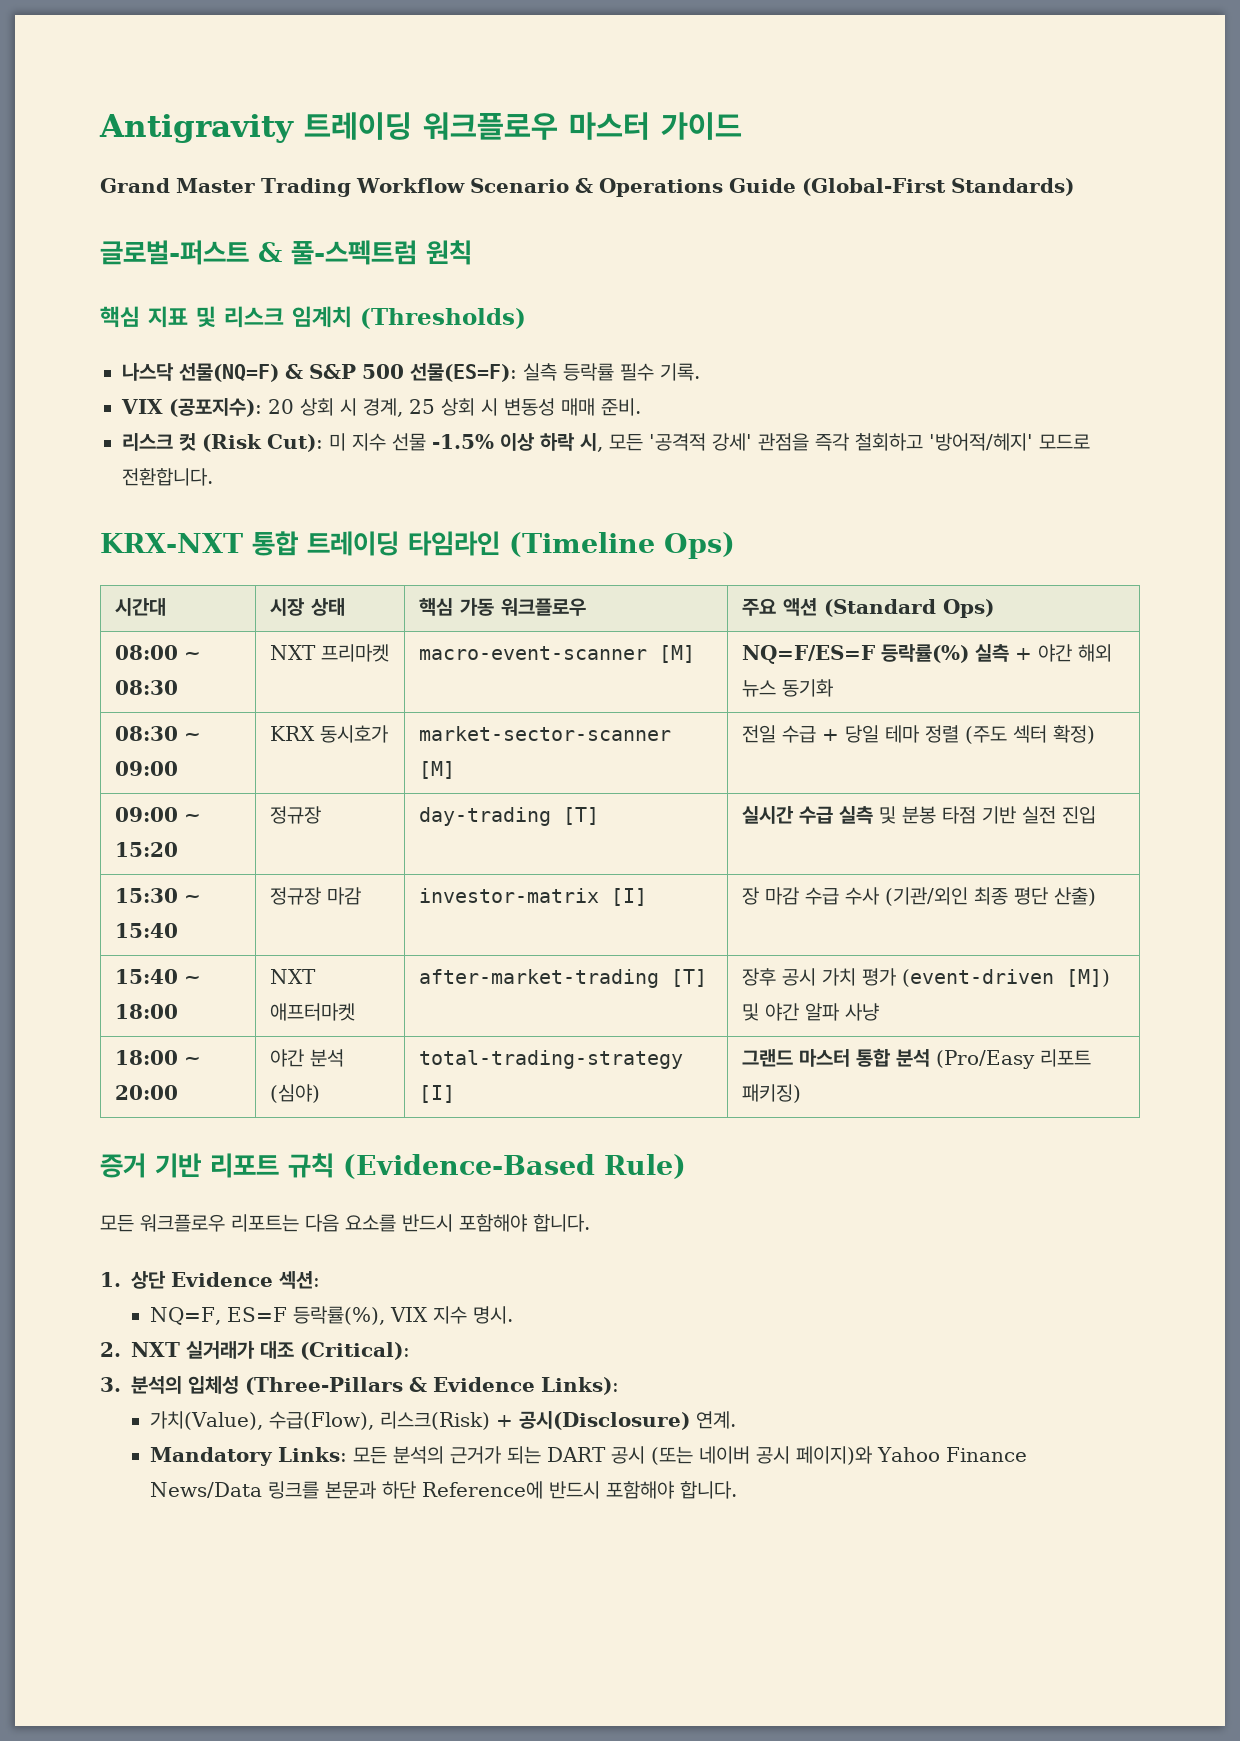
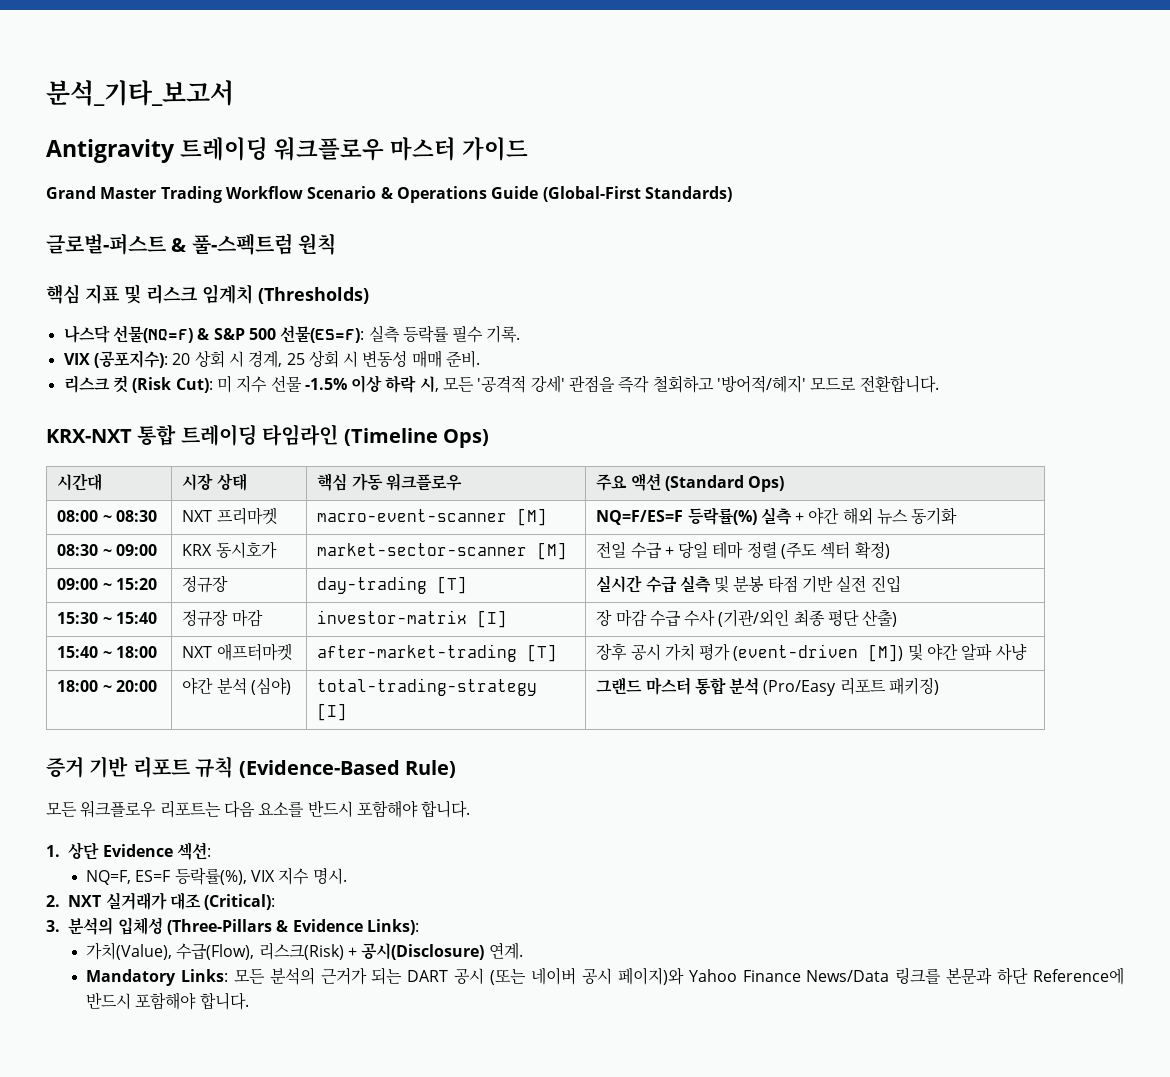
(99, 128) none -> [46,80,234,106] 분석_기타_보고서 //

